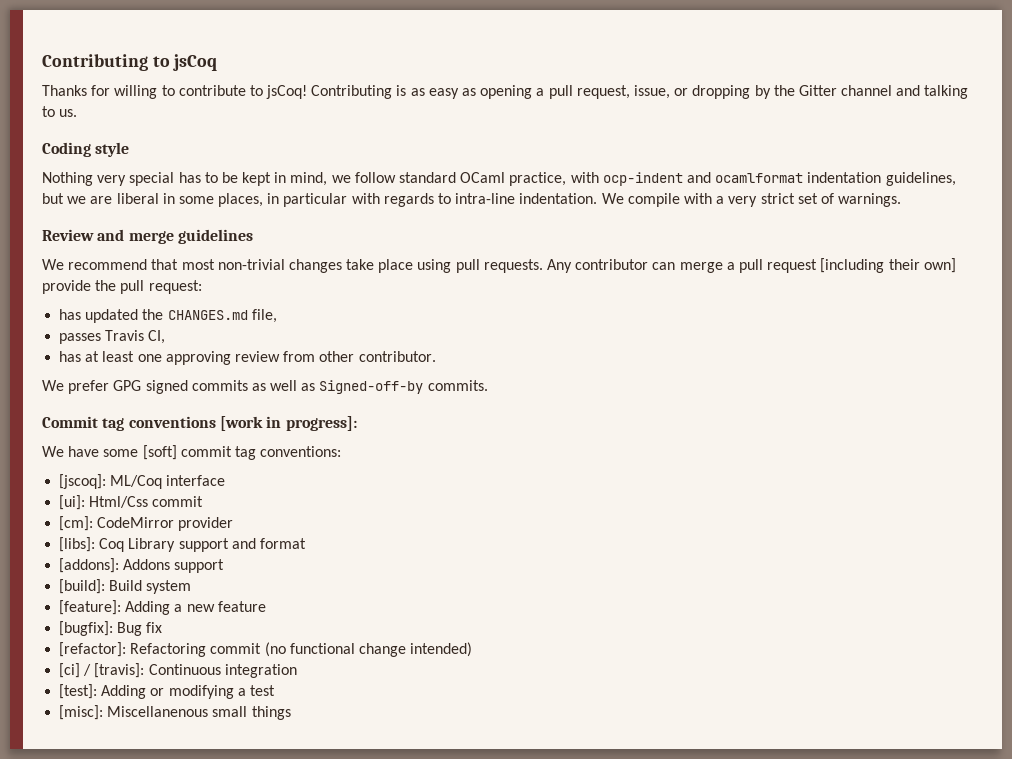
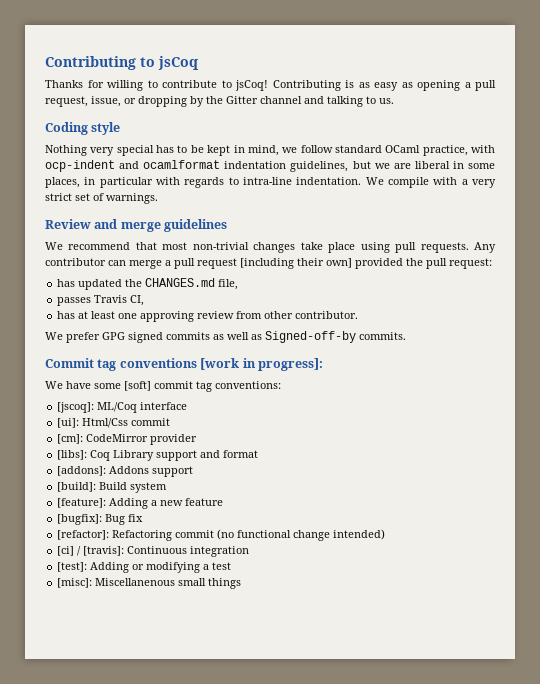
[42,280,91,294] provide -> [355,258,403,269] provided

